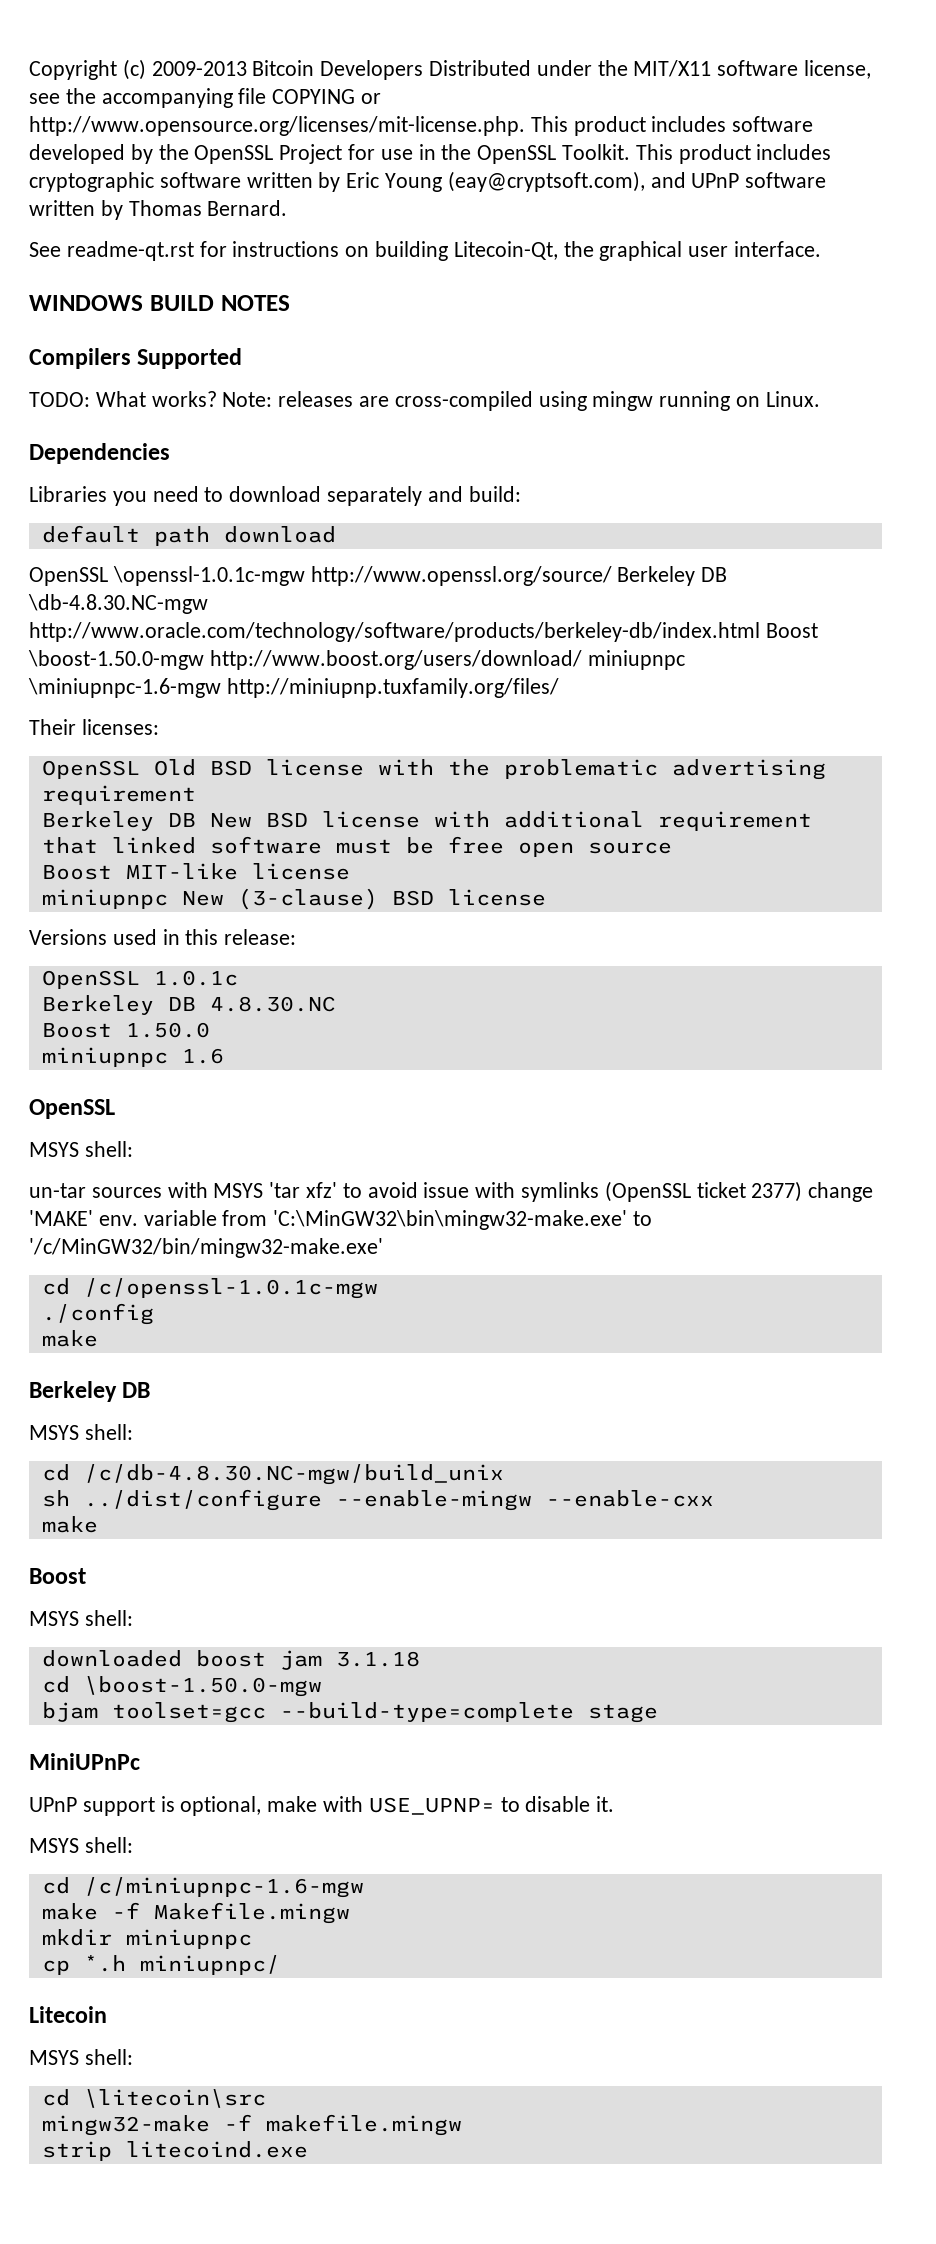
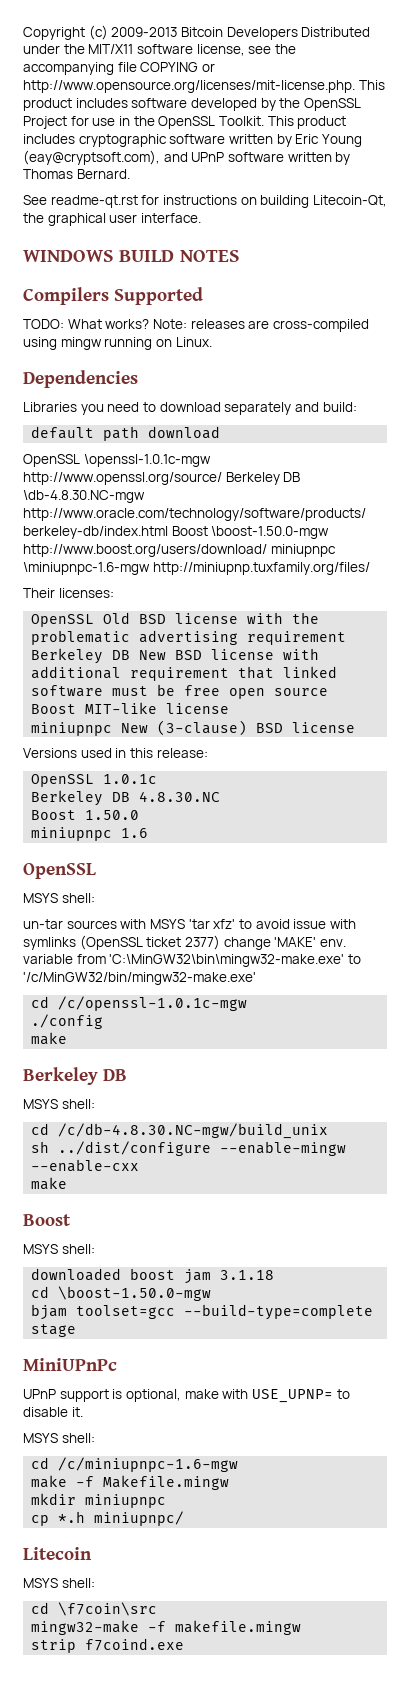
[83,2089,266,2108] \litecoin\src -> [58,1602,158,1616] \f7coin\src
[125,2141,308,2158] litecoind.exe -> [85,1638,185,1651] f7coind.exe

